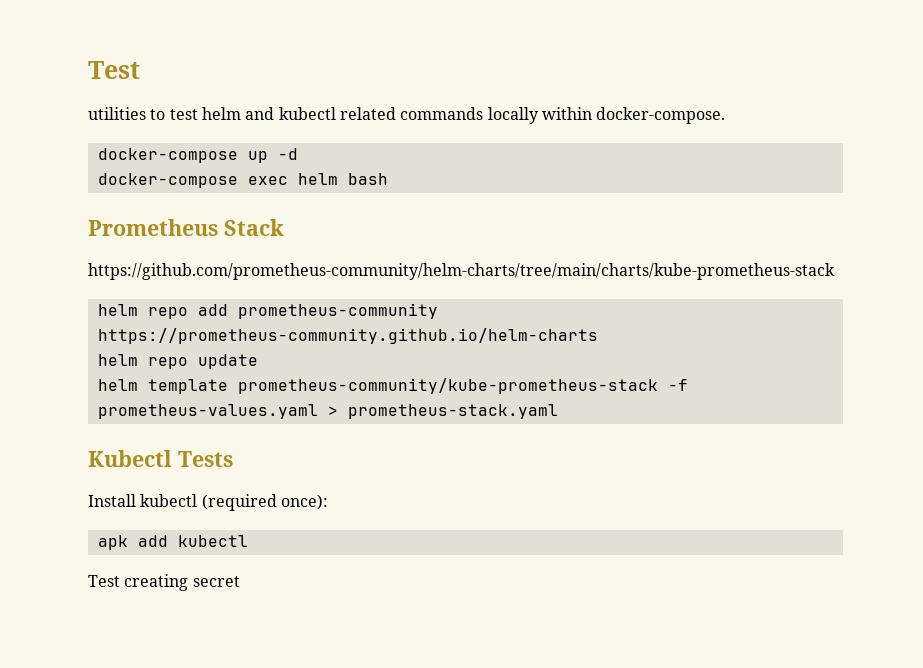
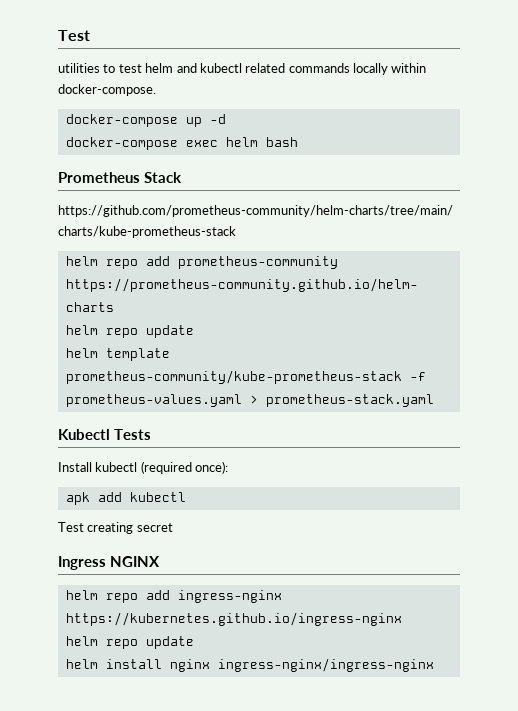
(240, 581) none -> [58,556,160,570] [65,590,282,603] [65,612,402,626] [65,636,194,649] [65,658,434,672] // Ingress NGINX // helm repo add ingress-nginx https://kubernetes.github.io/ingress-nginx // helm repo update // helm install nginx ingress-nginx/ingress-nginx

